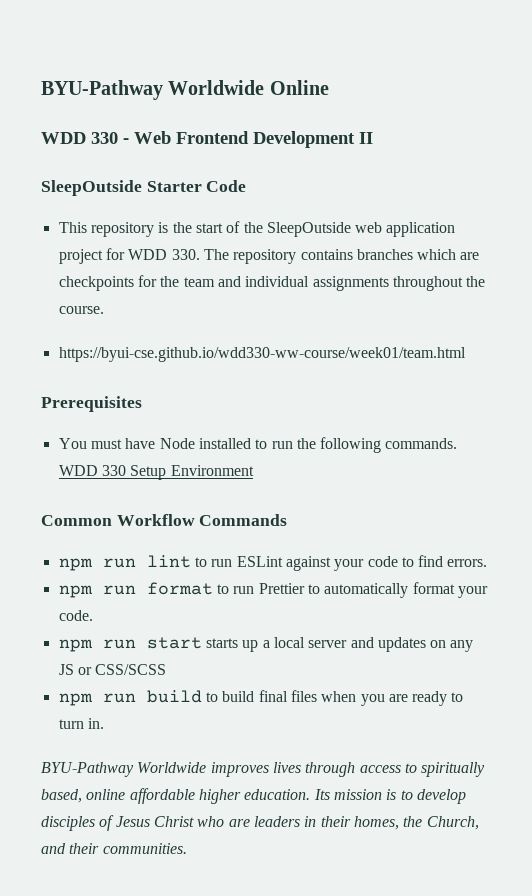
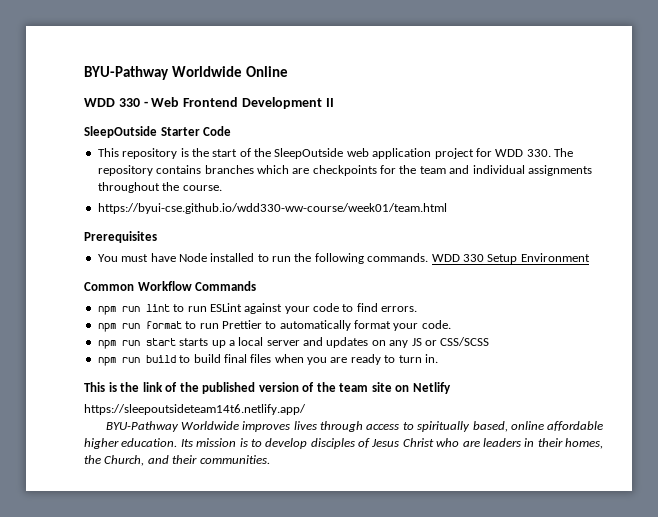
(104, 723) none -> [84,382,451,394] [84,404,306,415] // This is the link of the published version of the team site on Netlify // https://sleepoutsideteam14t6.netlify.app/

